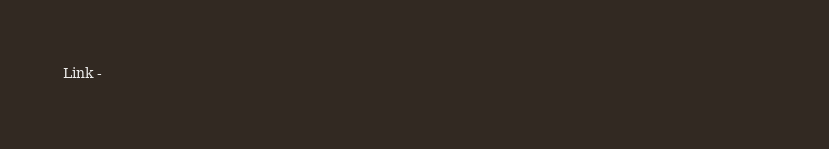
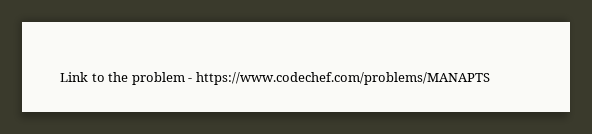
[97,74,102,78] - -> [91,72,490,85] to the problem - https://www.codechef.com/problems/MANAPTS

